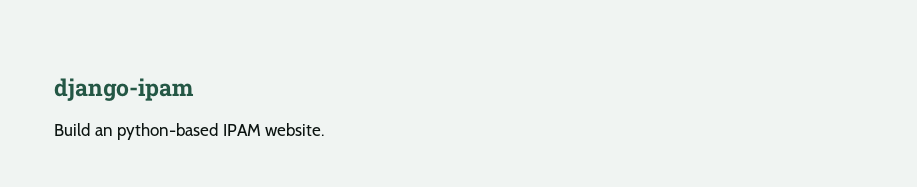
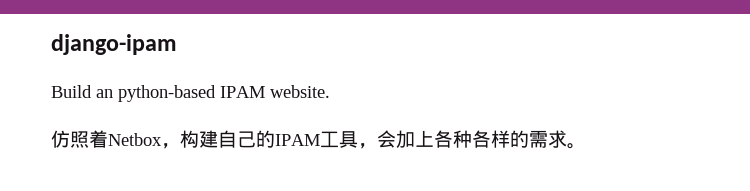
(325, 129) none -> [51,130,586,149] // 仿照着Netbox，构建自己的IPAM工具，会加上各种各样的需求。

